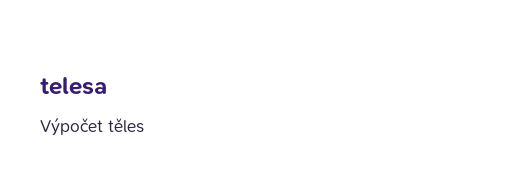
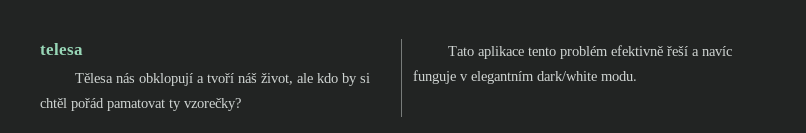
[40,117,144,136] Výpočet těles -> [75,73,371,86] [40,98,241,111] [448,45,733,59] [413,70,637,84] Tělesa nás obklopují a tvoří náš život, ale kdo by si chtěl pořád pamatovat ty vzorečky? // Tato aplikace tento problém efektivně řeší a navíc funguje v elegantním dark/white modu.

